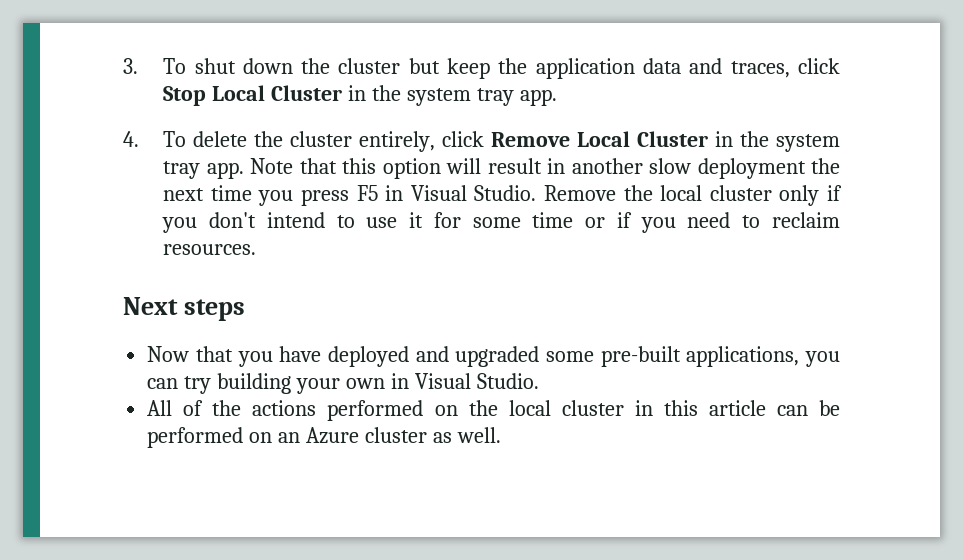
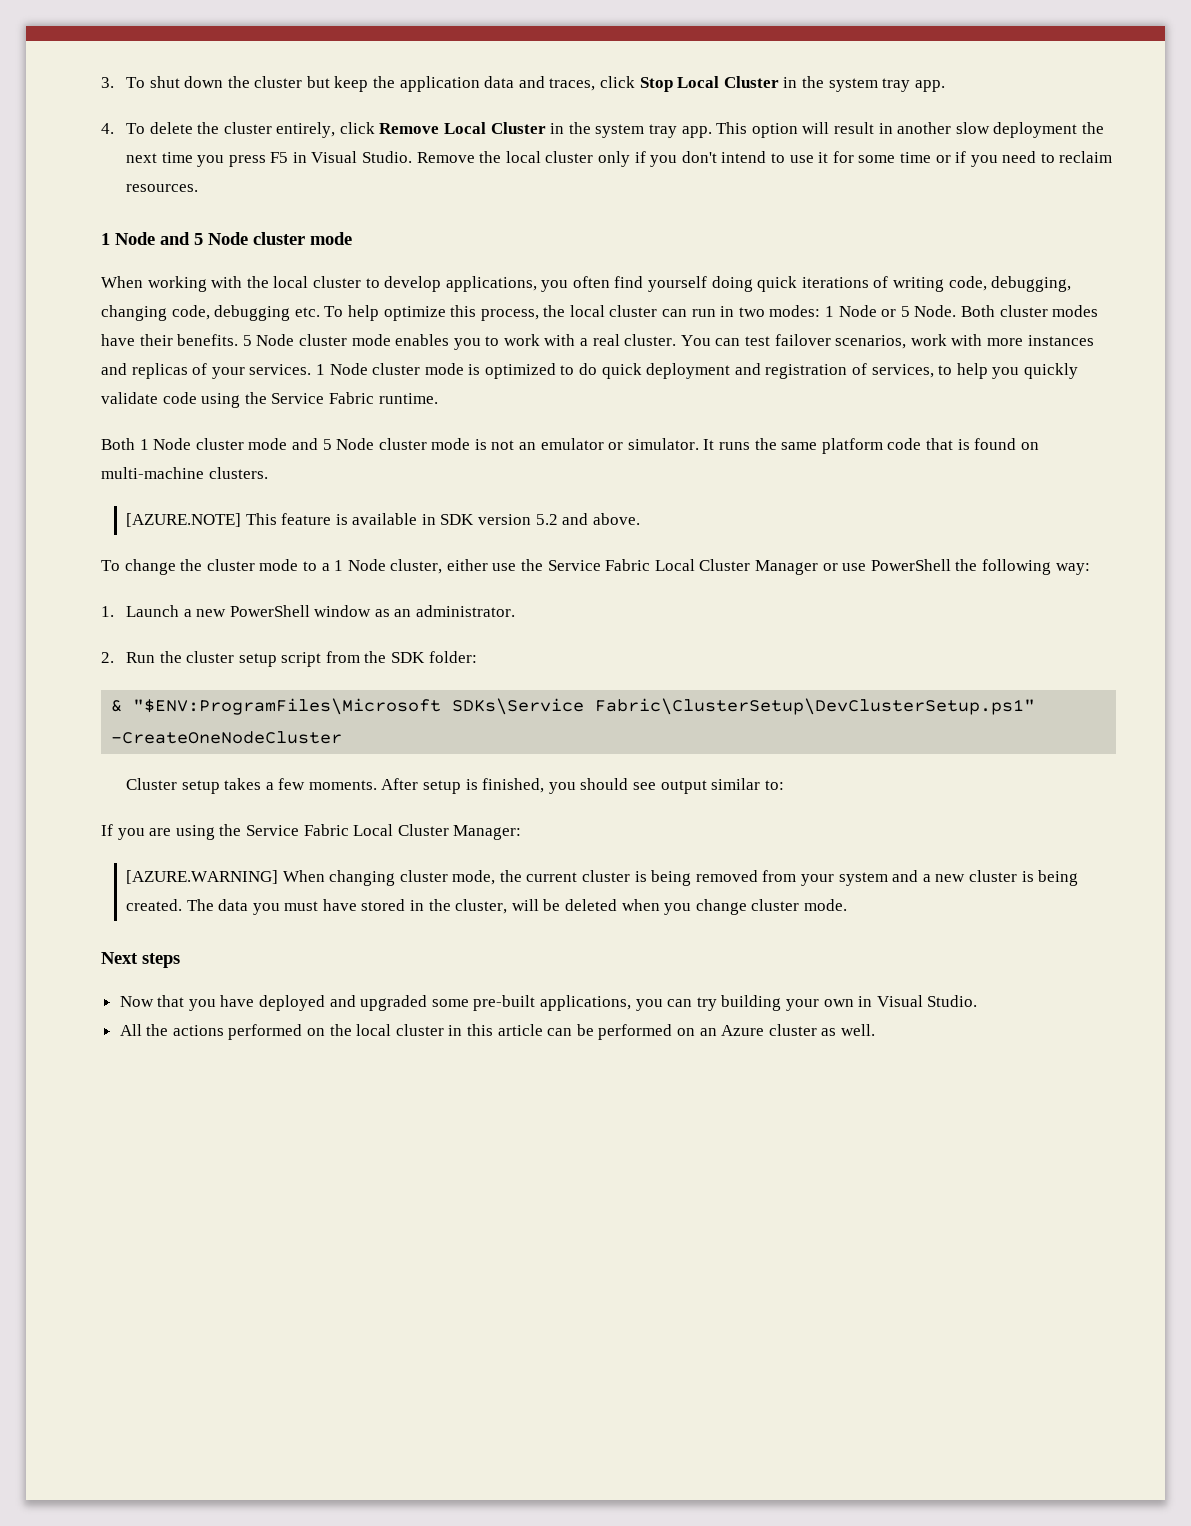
[250,158,377,174] Note that this -> [716,122,748,134] This
(257, 249) none -> [101,232,352,245] [101,276,1072,292] [101,305,1099,321] [101,334,1094,350] [101,363,1078,379] [101,392,438,408] [101,438,1039,454] [101,467,268,479] [125,513,640,527] [101,559,1090,575] [101,605,516,617] [101,651,477,667] [111,698,1036,715] [111,731,343,744] [125,778,784,794] [101,824,522,840] [125,870,1079,886] [125,899,847,915] // 1 Node and 5 Node cluster mode // When working with the local cluster to develop applications, you often find yourself doing quick iterations of writing code, debugging, changing code, debugging etc. To help optimize this process, the local cluster can run in two modes: 1 Node or 5 Node. Both cluster modes have their benefits. 5 Node cluster mode enables you to work with a real cluster. You can test failover scenarios, work with more instances and replicas of your services. 1 Node cluster mode is optimized to do quick deployment and registration of services, to help you quickly validate code using the Service Fabric runtime. // Both 1 Node cluster mode and 5 Node cluster mode is not an emulator or simulator. It runs the same platform code that is found on multi-machine clusters. // [AZURE.NOTE] This feature is available in SDK version 5.2 and above. // To change the cluster mode to a 1 Node cluster, either use the Service Fabric Local Cluster Manager or use PowerShell the following way: // 1. Launch a new PowerShell window as an administrator. // 2. Run the cluster setup script from the SDK folder: // & "$ENV:ProgramFiles\Microsoft SDKs\Service Fabric\ClusterSetup\DevClusterSetup.ps1" -CreateOneNodeCluster // Cluster setup takes a few moments. After setup is finished, you should see output similar to: // If you are using the Service Fabric Local Cluster Manager: // [AZURE.WARNING] When changing cluster mode, the current cluster is being removed from your system and a new cluster is being created. The data you must have stored in the cluster, will be deleted when you change cluster mode.
[183,400,204,416] of -> (142, 1030) none

